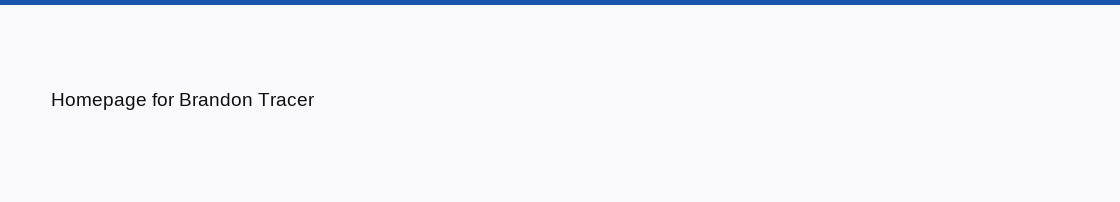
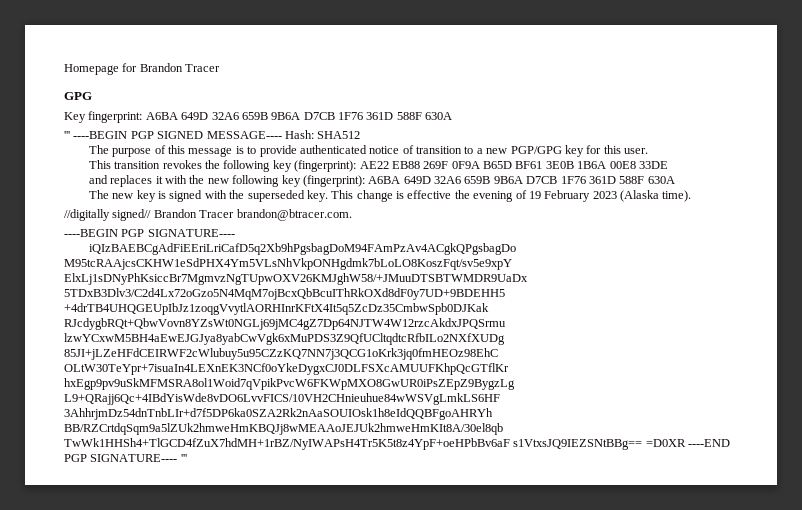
(316, 99) none -> [64,92,92,100] [64,111,453,123] [64,130,361,139] [88,145,649,157] [88,160,668,172] [88,175,675,187] [88,190,692,202] [64,209,352,221] [64,229,235,237] [88,243,516,255] [64,258,512,270] [64,273,528,285] [64,288,505,300] [64,303,489,315] [64,318,506,330] [64,333,505,345] [64,348,498,360] [64,363,509,375] [64,378,515,390] [64,393,500,405] [64,408,493,420] [64,423,503,435] [64,438,731,450] [64,454,187,462] // GPG // Key fingerprint: A6BA 649D 32A6 659B 9B6A D7CB 1F76 361D 588F 630A // ''' ----BEGIN PGP SIGNED MESSAGE---- Hash: SHA512 // The purpose of this message is to provide authenticated notice of transition to a new PGP/GPG key for this user. // This transition revokes the following key (fingerprint): AE22 EB88 269F 0F9A B65D BF61 3E0B 1B6A 00E8 33DE // and replaces it with the new following key (fingerprint): A6BA 649D 32A6 659B 9B6A D7CB 1F76 361D 588F 630A // The new key is signed with the superseded key. This change is effective the evening of 19 February 2023 (Alaska time). // //digitally signed// Brandon Tracer brandon@btracer.com. // ----BEGIN PGP SIGNATURE---- // iQIzBAEBCgAdFiEEriLriCafD5q2Xb9hPgsbagDoM94FAmPzAv4ACgkQPgsbagDo M95tcRAAjcsCKHW1eSdPHX4Ym5VLsNhVkpONHgdmk7bLoLO8KoszFqt/sv5e9xpY ElxLj1sDNyPhKsiccBr7MgmvzNgTUpwOXV26KMJghW58/+JMuuDTSBTWMDR9UaDx 5TDxB3Dlv3/C2d4Lx72oGzo5N4MqM7ojBcxQbBcuIThRkOXd8dF0y7UD+9BDEHH5 +4drTB4UHQGEUpIbJz1zoqgVvytlAORHInrKFtX4It5q5ZcDz35CmbwSpb0DJKak RJcdygbRQt+QbwVovn8YZsWt0NGLj69jMC4gZ7Dp64NJTW4W12rzcAkdxJPQSrmu lzwYCxwM5BH4aEwEJGJya8yabCwVgk6xMuPDS3Z9QfUCltqdtcRfbILo2NXfXUDg 85JI+jLZeHFdCEIRWF2cWlubuy5u95CZzKQ7NN7j3QCG1oKrk3jq0fmHEOz98EhC OLtW30TeYpr+7isuaIn4LEXnEK3NCf0oYkeDygxCJ0DLFSXcAMUUFKhpQcGTflKr hxEgp9pv9uSkMFMSRA8ol1Woid7qVpikPvcW6FKWpMXO8GwUR0iPsZEpZ9BygzLg L9+QRajj6Qc+4IBdYisWde8vDO6LvvFICS/10VH2CHnieuhue84wWSVgLmkLS6HF 3AhhrjmDz54dnTnbLIr+d7f5DP6ka0SZA2Rk2nAaSOUIOsk1h8eIdQQBFgoAHRYh BB/RZCrtdqSqm9a5lZUk2hmweHmKBQJj8wMEAAoJEJUk2hmweHmKIt8A/30el8qb TwWk1HHSh4+TlGCD4fZuX7hdMH+1rBZ/NyIWAPsH4Tr5K5t8z4YpF+oeHPbBv6aF s1VtxsJQ9IEZSNtBBg== =D0XR ----END PGP SIGNATURE---- '''

